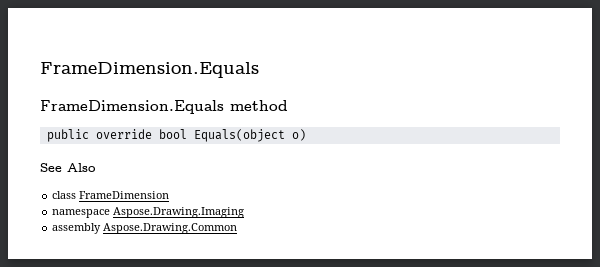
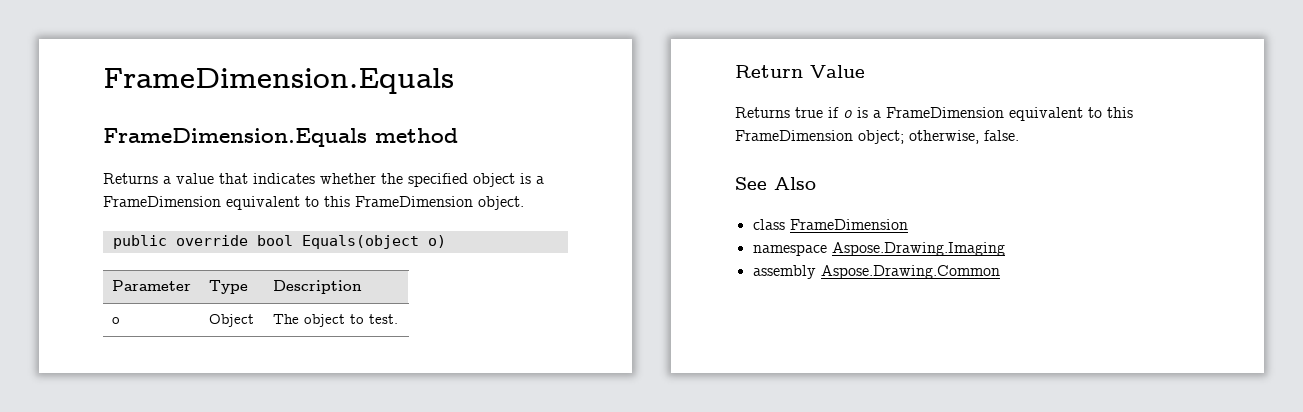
(288, 105) none -> [103,173,544,187] [103,196,524,210] // Returns a value that indicates whether the specified object is a FrameDimension equivalent to this FrameDimension object.
(306, 135) none -> [111,280,191,291] [208,280,248,294] [272,280,362,294] [111,317,120,324] [208,314,254,327] [272,314,398,327] [735,65,865,78] [735,107,1133,121] [735,130,1019,144] // Parameter | Type | Description // o | Object | The object to test. // Return Value // Returns true if o is a FrameDimension equivalent to this FrameDimension object; otherwise, false.

